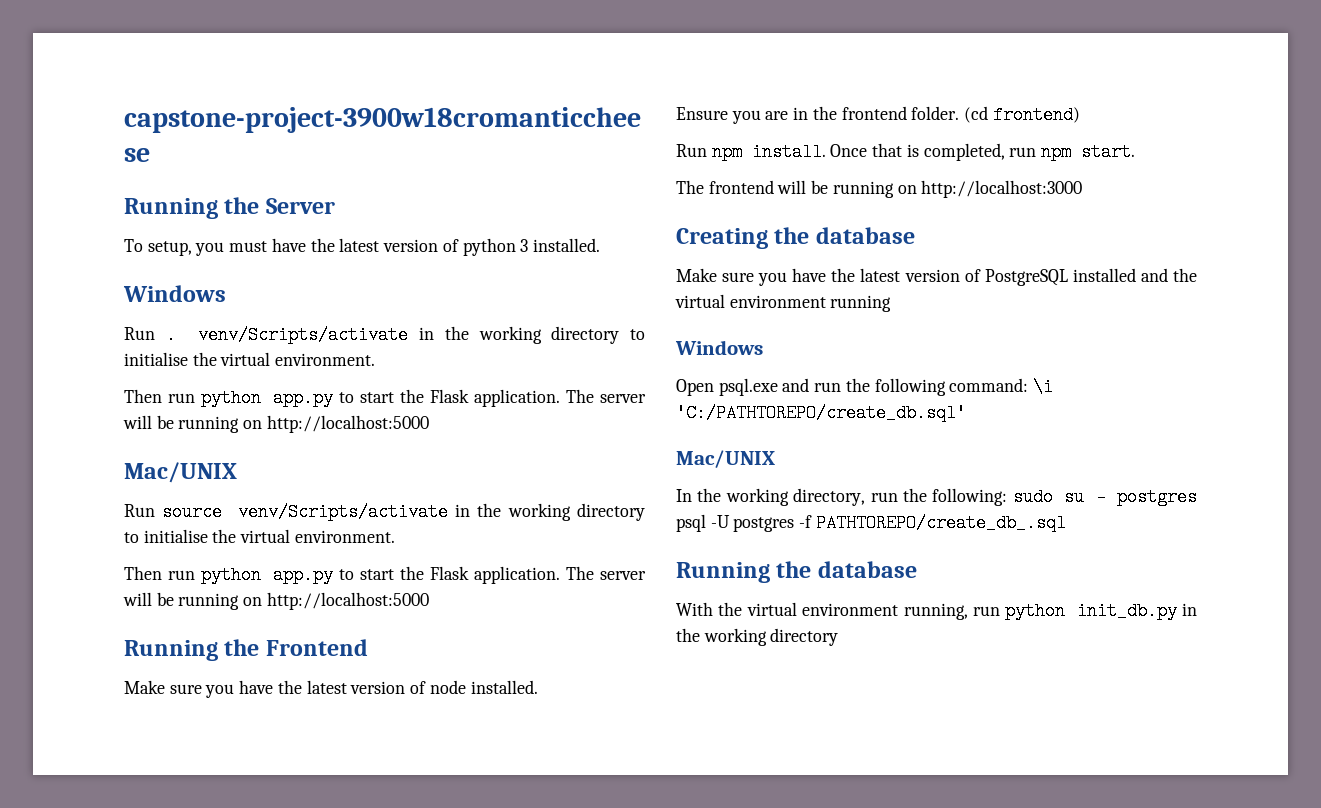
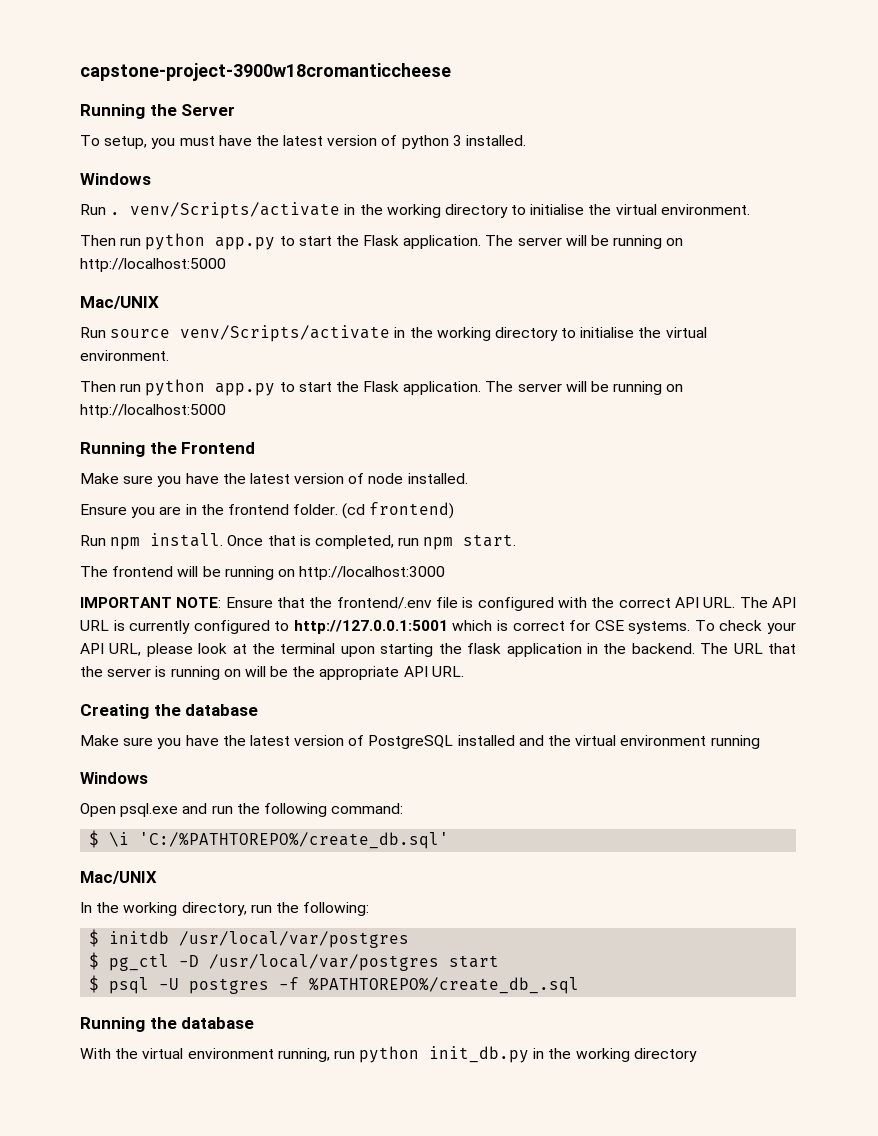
(1083, 189) none -> [80,597,797,611] [80,620,796,634] [80,643,796,657] [80,666,464,680] // IMPORTANT NOTE: Ensure that the frontend/.env file is configured with the correct API URL. The API URL is currently configured to http://127.0.0.1:5001 which is correct for CSE systems. To check your API URL, please look at the terminal upon starting the flask application in the backend. The URL that the server is running on will be the appropriate API URL.
[1033,378,1054,396] [676,404,966,422] \i 'C:/PATHTOREPO/create_db.sql' -> [89,830,450,849] // $ \i 'C:/%PATHTOREPO%/create_db.sql'
[1012,488,1197,506] sudo su - postgres -> [89,929,410,948] [89,952,500,971] [89,975,100,993] // $ initdb /usr/local/var/postgres // $ pg_ctl -D /usr/local/var/postgres start // $
[815,514,1066,532] PATHTOREPO/create_db_.sql -> [309,977,580,994] %PATHTOREPO%/create_db_.sql

